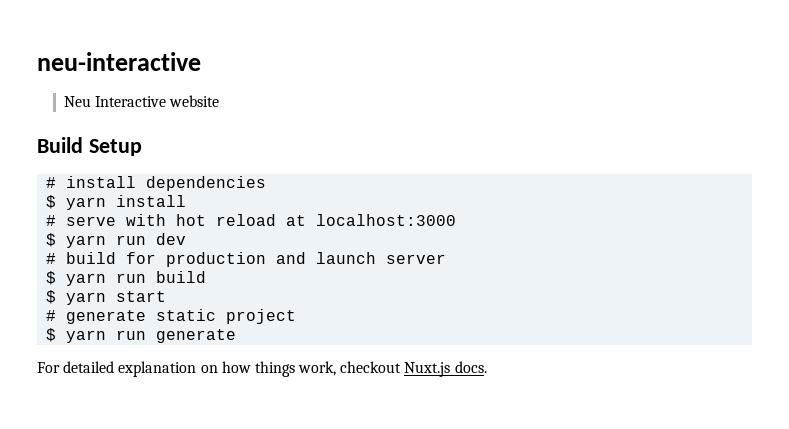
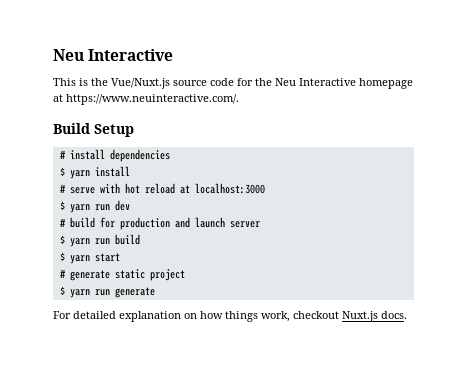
[37,52,201,71] [64,95,220,107] neu-interactive // Neu Interactive website -> [53,49,174,61] [53,78,413,89] [53,94,239,105] Neu Interactive // This is the Vue/Nuxt.js source code for the Neu Interactive homepage at https://www.neuinteractive.com/.

